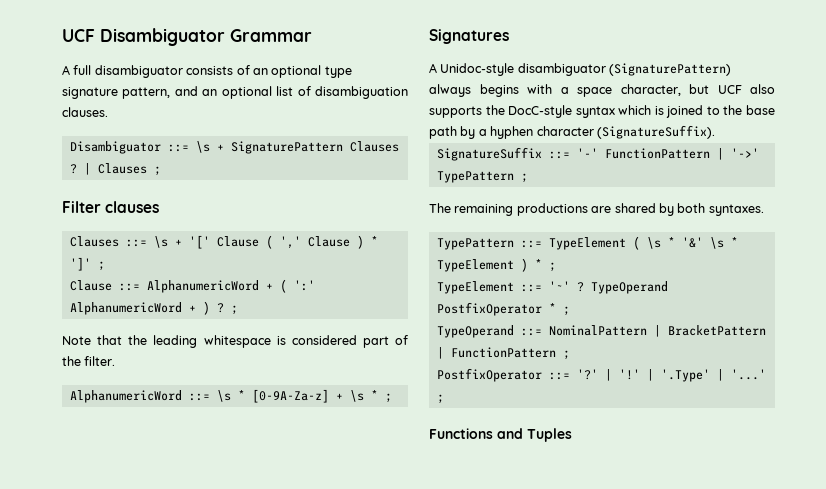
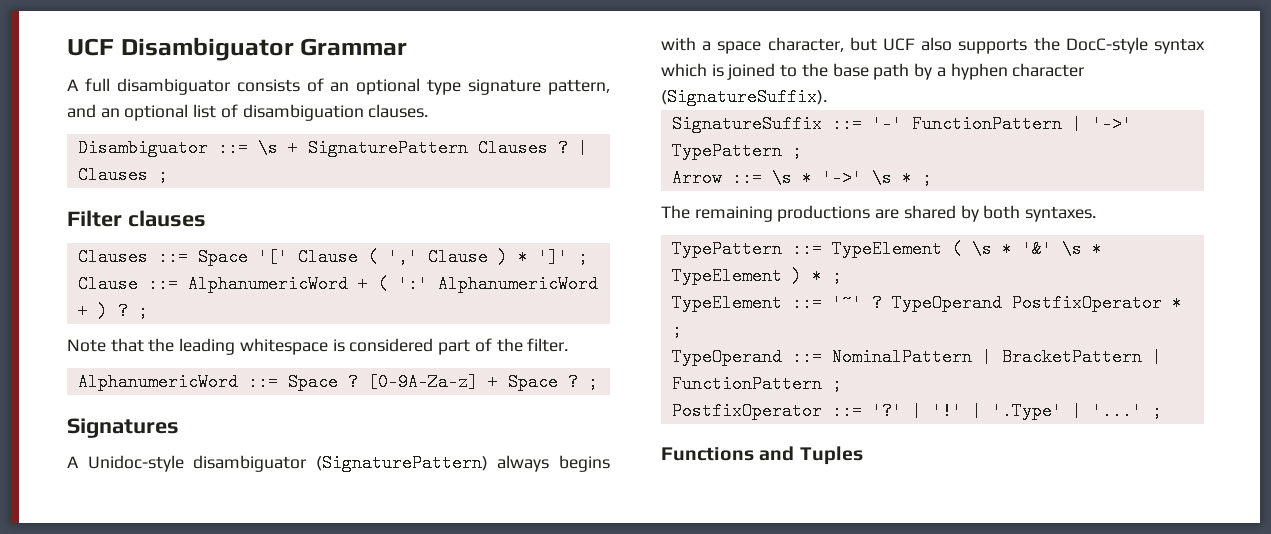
[153,236,182,248] \s + -> [197,248,248,266] Space
[216,389,378,403] \s * [0-9A-Za-z] + \s * -> [287,373,578,391] Space ? [0-9A-Za-z] + Space ?
(528, 178) none -> [671,169,932,187] // Arrow ::= \s * '->' \s * ;

